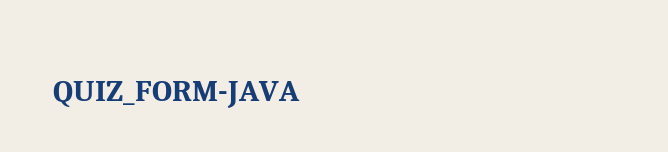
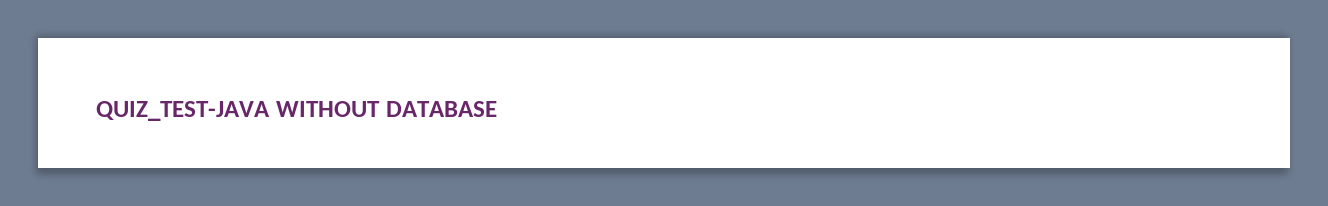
[53,81,300,108] QUIZ_FORM-JAVA -> [96,101,497,121] QUIZ_TEST-JAVA WITHOUT DATABASE

